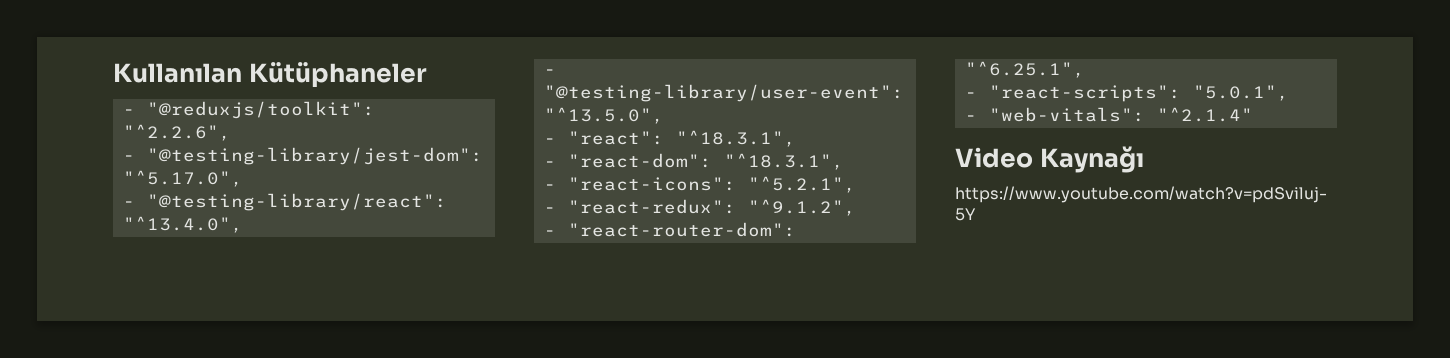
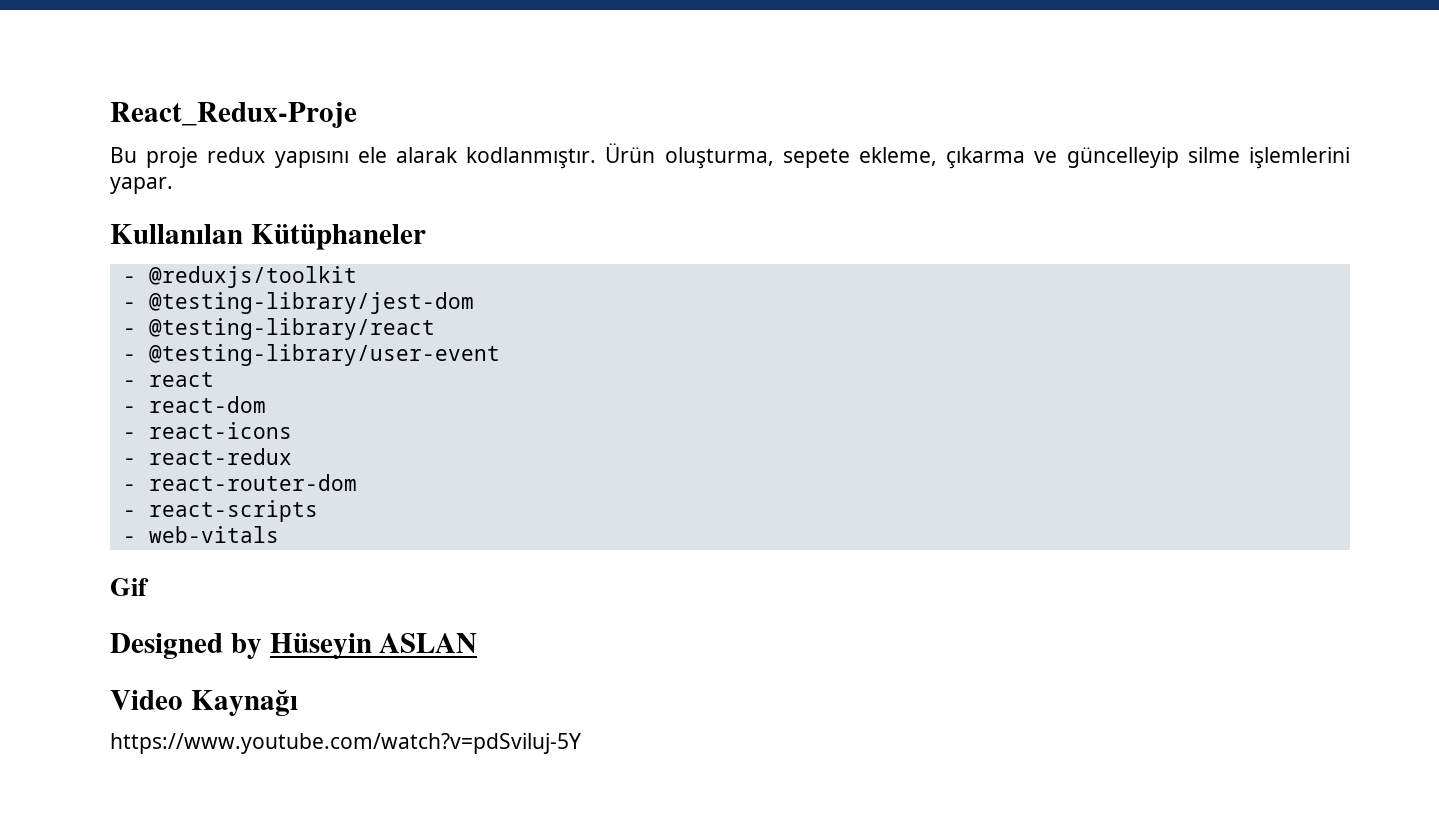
(113, 73) none -> [110,102,357,128] [110,143,1351,169] [110,177,173,194] React_Redux-Proje // Bu proje redux yapısını ele alarak kodlanmıştır. Ürün oluşturma, sepete ekleme, çıkarma ve güncelleyip silme işlemlerini yapar. //
[146,101,375,119] [122,124,231,141] [122,147,483,165] [122,170,243,187] [122,193,447,211] [122,216,243,233] [543,69,556,75] [543,84,904,102] [543,107,664,124] [543,130,796,147] [543,153,844,170] [543,176,856,193] [543,199,856,216] [543,222,796,237] [964,61,1085,78] [964,85,1289,102] [964,107,1253,122] "@reduxjs/toolkit": "^2.2.6", // - "@testing-library/jest-dom": "^5.17.0", // - "@testing-library/react": "^13.4.0", // - "@testing-library/user-event": "^13.5.0", // - "react": "^18.3.1", // - "react-dom": "^18.3.1", // - "react-icons": "^5.2.1", // - "react-redux": "^9.1.2", // - "react-router-dom": "^6.25.1", // - "react-scripts": "5.0.1", // - "web-vitals": "^2.1.4" -> [148,266,357,288] [122,292,474,314] [122,318,435,340] [122,344,500,366] [122,372,214,387] [122,396,266,413] [122,422,292,439] [122,448,292,465] [122,474,357,491] [122,500,318,522] [122,526,279,543] [110,578,149,596] [110,633,478,659] @reduxjs/toolkit // - @testing-library/jest-dom // - @testing-library/react // - @testing-library/user-event // - react // - react-dom // - react-icons // - react-redux // - react-router-dom // - react-scripts // - web-vitals // Gif // Designed by Hüseyin ASLAN

